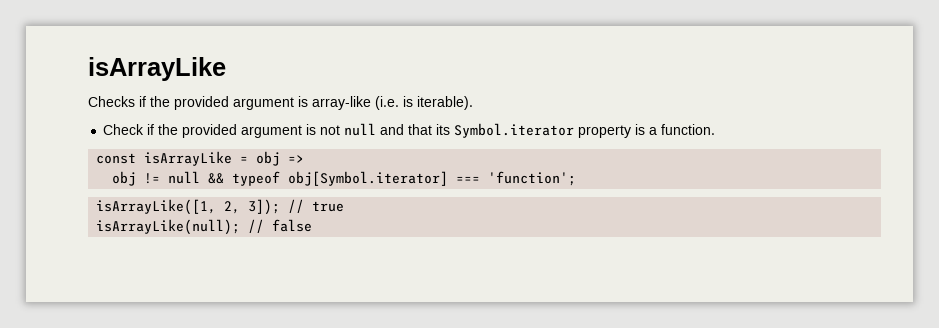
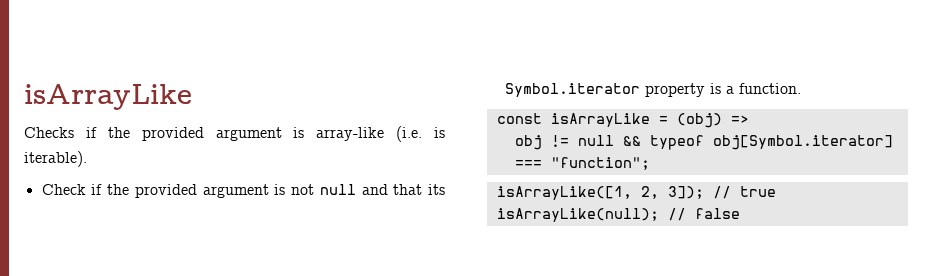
[256,151,281,166] obj -> [676,113,722,128] (obj)
[488,171,577,186] 'function'; -> [550,157,650,170] "function";

